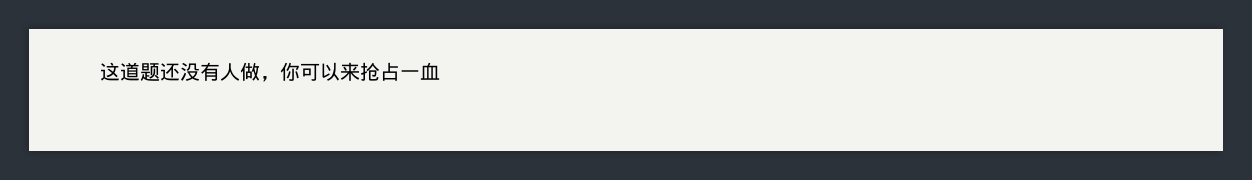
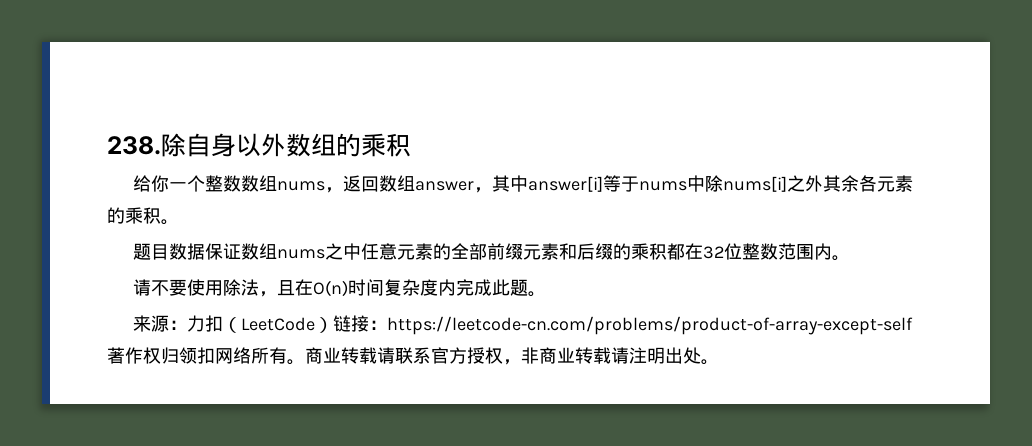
[100,62,440,82] 这道题还没有人做，你可以来抢占一血 -> [107,133,411,157] [132,175,913,193] [107,207,179,225] [132,243,850,261] [132,279,546,297] [132,315,913,335] [107,347,719,365] 238.除自身以外数组的乘积 // 给你一个整数数组nums，返回数组answer，其中answer[i]等于nums中除nums[i]之外其余各元素的乘积。 // 题目数据保证数组nums之中任意元素的全部前缀元素和后缀的乘积都在32位整数范围内。 // 请不要使用除法，且在O(n)时间复杂度内完成此题。 // 来源：力扣（LeetCode）链接：https://leetcode-cn.com/problems/product-of-array-except-self著作权归领扣网络所有。商业转载请联系官方授权，非商业转载请注明出处。

